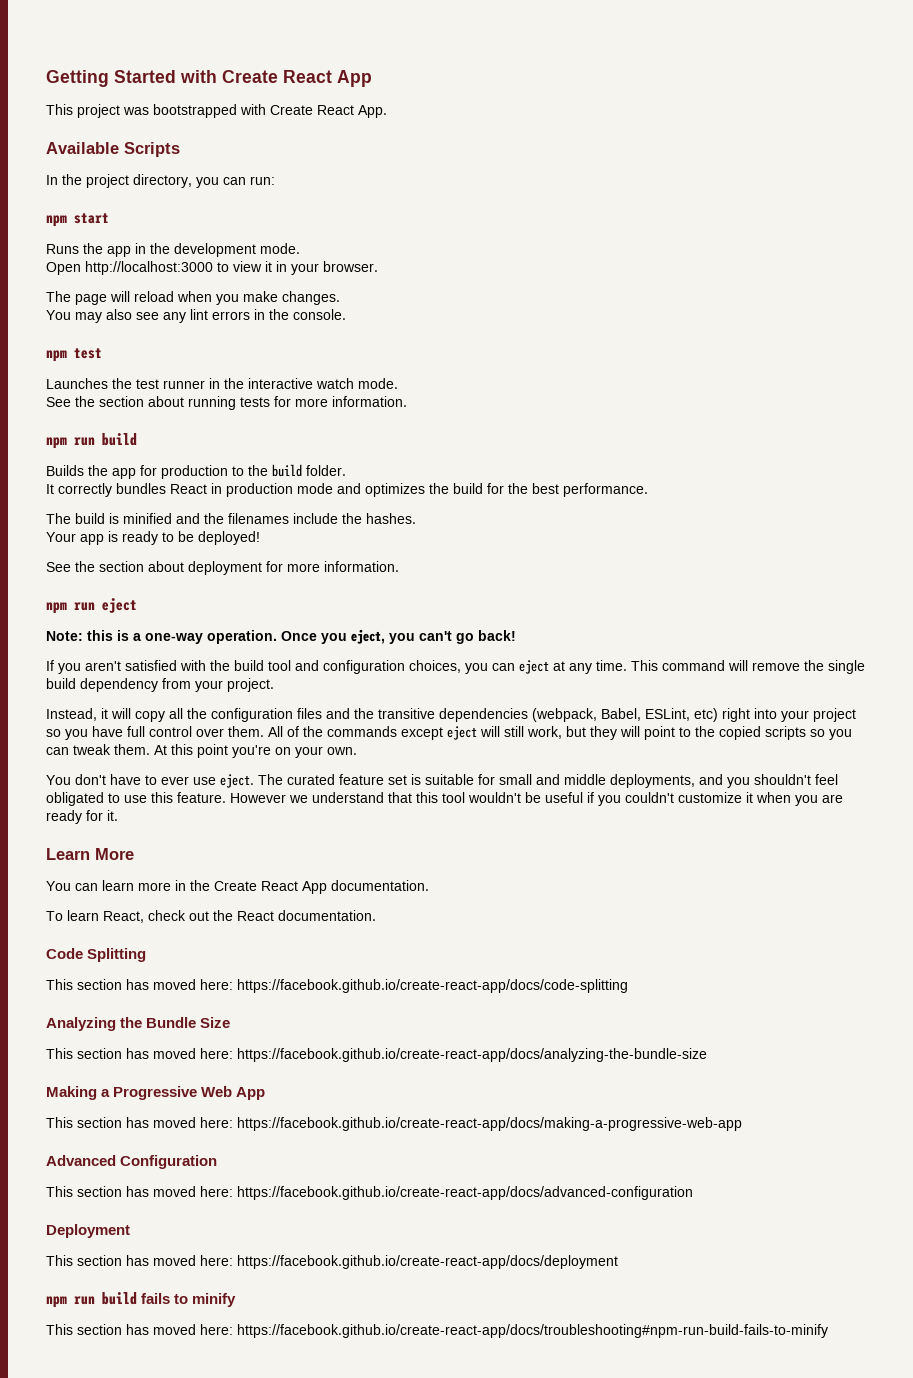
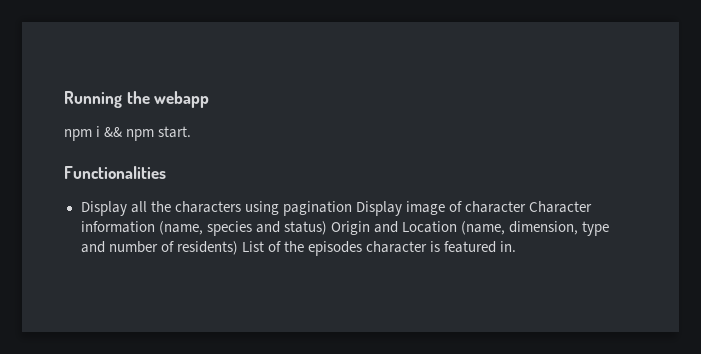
[46,70,372,87] [46,104,387,118] [46,142,180,157] [46,174,275,188] [46,213,109,227] [46,243,300,257] [46,261,378,275] [46,291,340,305] [46,309,346,323] [46,348,102,362] [46,378,398,389] [46,396,407,410] [46,433,137,449] [46,464,346,479] [46,483,648,497] [46,513,416,524] [46,531,260,545] [46,561,399,575] [46,598,137,614] [46,629,516,644] [46,660,865,674] [46,678,274,692] [46,708,856,722] [46,726,852,740] [46,744,357,758] [46,774,838,788] [46,792,843,806] [46,810,118,824] [46,848,134,860] [46,880,429,894] [46,910,376,923] [46,948,147,962] [46,979,628,993] [46,1017,231,1031] [46,1048,707,1062] [46,1086,266,1100] [46,1117,742,1131] [46,1155,218,1169] [46,1186,693,1200] [46,1224,130,1238] [46,1255,618,1269] [46,1292,237,1308] [46,1324,828,1338] Getting Started with Create React App // This project was bootstrapped with Create React App. // Available Scripts // In the project directory, you can run: // npm start // Runs the app in the development mode. // Open http://localhost:3000 to view it in your browser. // The page will reload when you make changes. // You may also see any lint errors in the console. // npm test // Launches the test runner in the interactive watch mode. // See the section about running tests for more information. // npm run build // Builds the app for production to the build folder. // It correctly bundles React in production mode and optimizes the build for the best performance. // The build is minified and the filenames include the hashes. // Your app is ready to be deployed! // See the section about deployment for more information. // npm run eject // Note: this is a one-way operation. Once you eject, you can't go back! // If you aren't satisfied with the build tool and configuration choices, you can eject at any time. This command will remove the single build dependency from your project. // Instead, it will copy all the configuration files and the transitive dependencies (webpack, Babel, ESLint, etc) right into your project so you have full control over them. All of the commands except eject will still work, but they will point to the copied scripts so you can tweak them. At this point you're on your own. // You don't have to ever use eject. The curated feature set is suitable for small and middle deployments, and you shouldn't feel obligated to use this feature. However we understand that this tool wouldn't be useful if you couldn't customize it when you are ready for it. // Learn More // You can learn more in the Create React App documentation. // To learn React, check out the React documentation. // Code Splitting // This section has moved here: https://facebook.github.io/create-react-app/docs/code-splitting // Analyzing the Bundle Size // This section has moved here: https://facebook.github.io/create-react-app/docs/analyzing-the-bundle-size // Making a Progressive Web App // This section has moved here: https://facebook.github.io/create-react-app/docs/making-a-progressive-web-app // Advanced Configuration // This section has moved here: https://facebook.github.io/create-react-app/docs/advanced-configuration // Deployment // This section has moved here: https://facebook.github.io/create-react-app/docs/deployment // npm run build fails to minify // This section has moved here: https://facebook.github.io/create-react-app/docs/troubleshooting#npm-run-build-fails-to-minify -> [64,91,210,108] [64,126,192,141] [64,166,166,179] [80,201,592,216] [80,221,609,236] [80,241,517,256] Running the webapp // npm i && npm start. // Functionalities // Display all the characters using pagination Display image of character Character information (name, species and status) Origin and Location (name, dimension, type and number of residents) List of the episodes character is featured in.

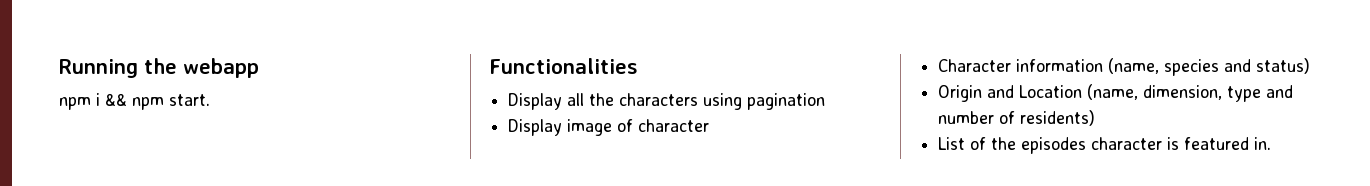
(352, 208) none -> (826, 101) //
(526, 207) none -> (710, 125) //
(327, 228) none -> (1311, 66) //
(238, 248) none -> (1096, 118) //

